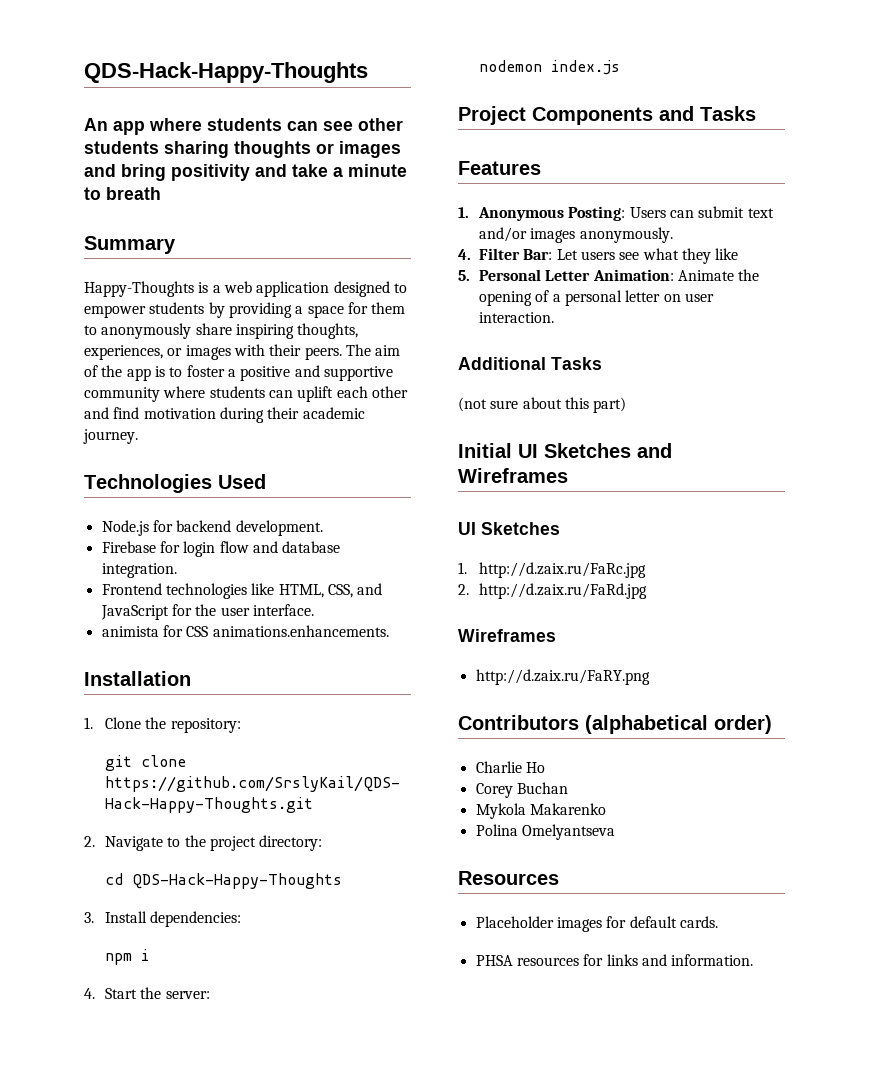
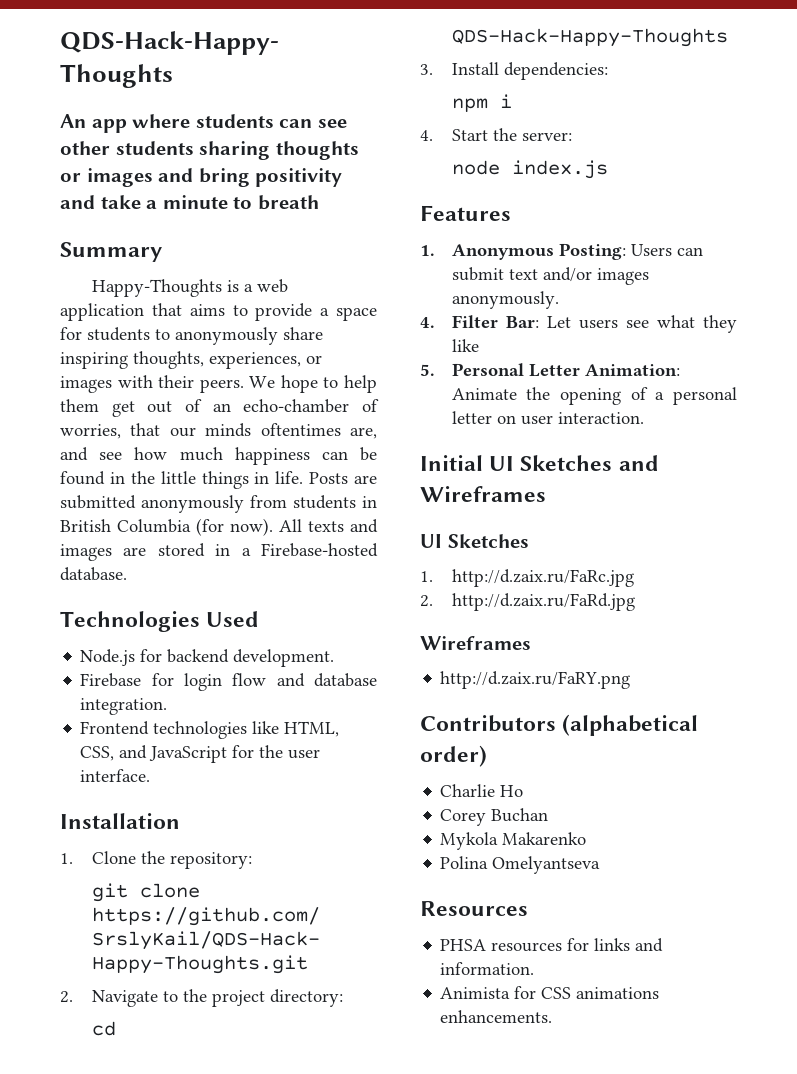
[333,281,407,297] [84,302,292,318] designed to empower students by providing -> [151,303,313,321] that aims to provide
[371,302,406,314] them -> [87,327,150,341] students
[345,344,401,356] [84,365,393,381] [84,386,408,402] [84,407,365,423] [83,429,138,444] The aim of the app is to foster a positive and supportive community where students can uplift each other and find motivation during their academic journey. -> [249,375,377,393] [60,399,379,417] [60,423,377,439] [60,447,377,465] [60,471,377,489] [60,495,377,513] [60,518,378,536] [60,543,378,561] [60,567,127,581] We hope to help them get out of an echo-chamber of worries, that our minds oftentimes are, and see how much happiness can be found in the little things in life. Posts are submitted anonymously from students in British Columbia (for now). All texts and images are stored in a Firebase-hosted database.
[101,625,389,637] // animista for CSS animations.enhancements. -> (151, 775) none
[479,60,543,72] nodemon -> [451,160,500,175] node
[458,106,756,125] // Project Components and Tasks -> (608, 169) none
[458,357,602,370] [458,397,627,413] // Additional Tasks // (not sure about this part) -> (644, 418) none
[475,916,718,932] // Placeholder images for default cards. -> (528, 908) none
(754, 960) none -> [440,986,660,999] [440,1010,553,1023] // Animista for CSS animations enhancements.

